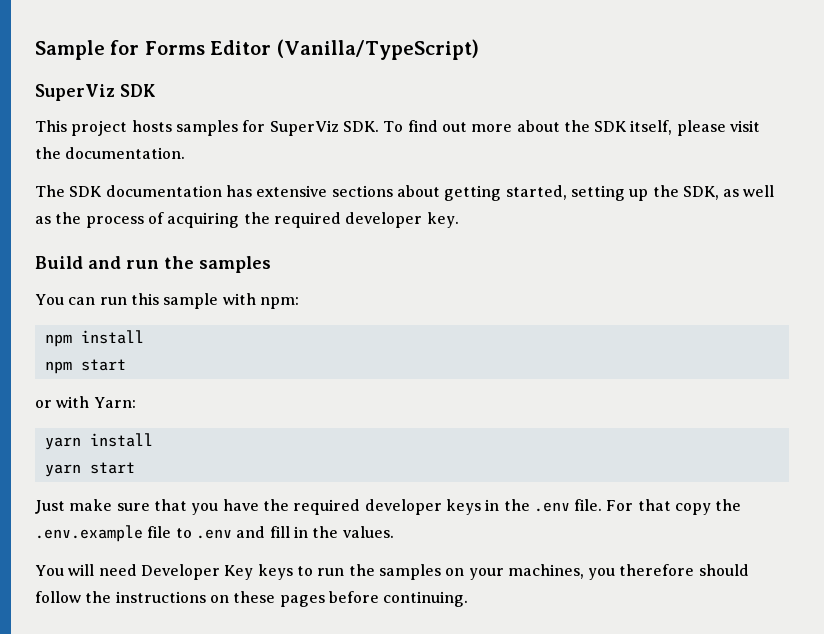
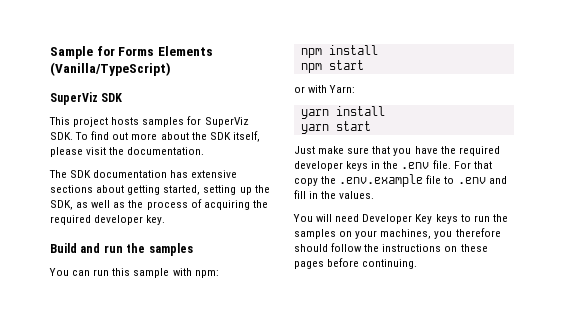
[210,40,272,55] Editor -> [157,46,213,56] Elements

